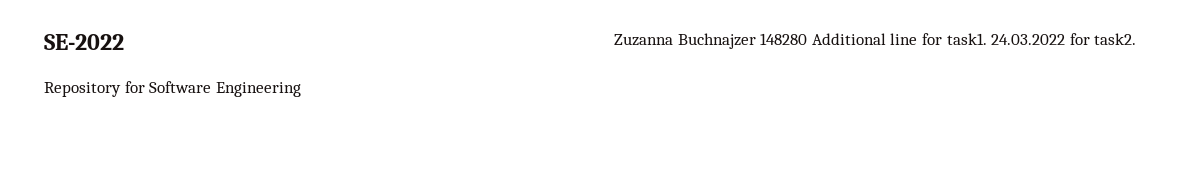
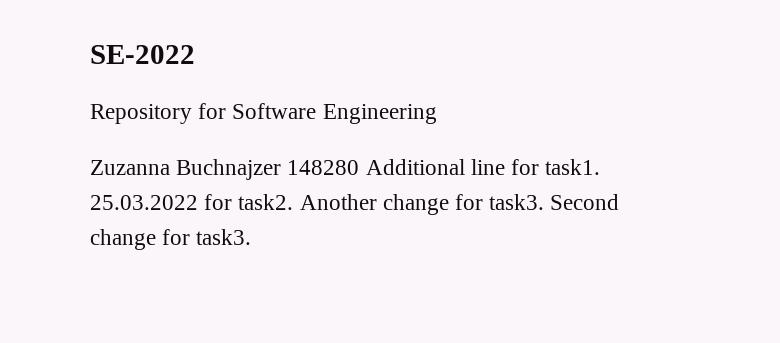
[991,34,1066,45] 24.03.2022 -> [90,195,198,210] 25.03.2022
(1137, 39) none -> [299,194,620,215] [90,229,252,250] Another change for task3. Second change for task3.

